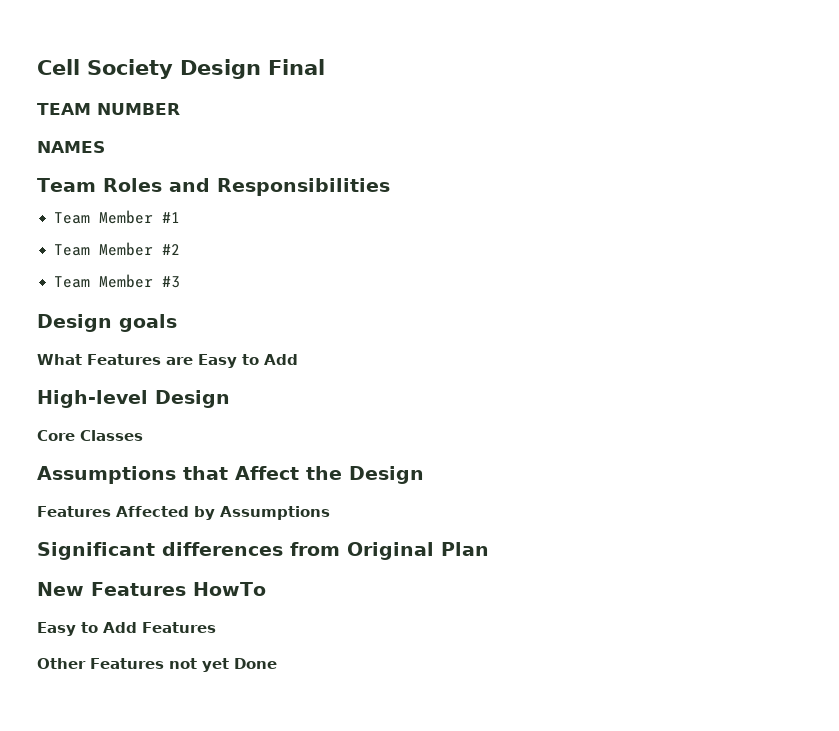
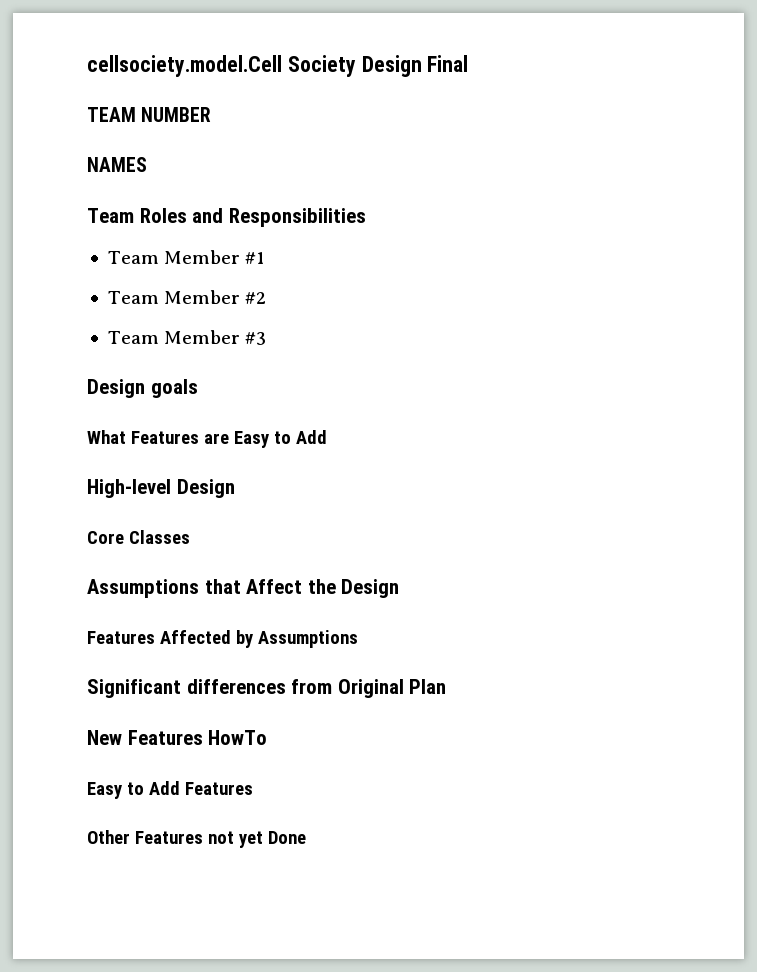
[37,59,80,75] Cell -> [87,55,282,77] cellsociety.model.Cell

